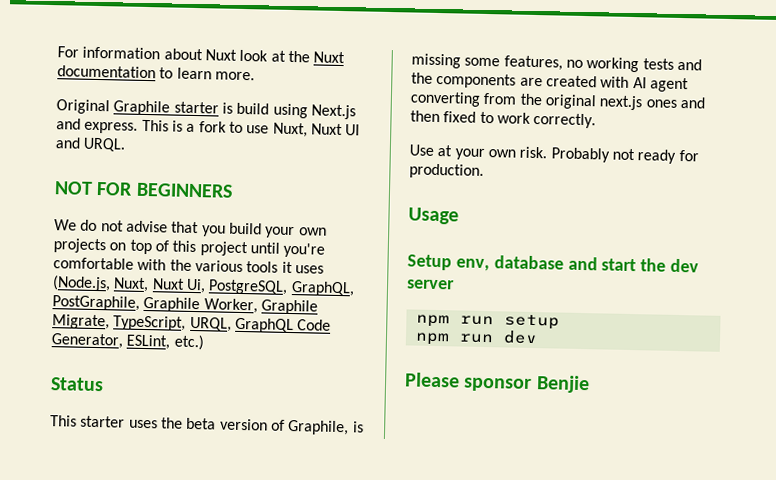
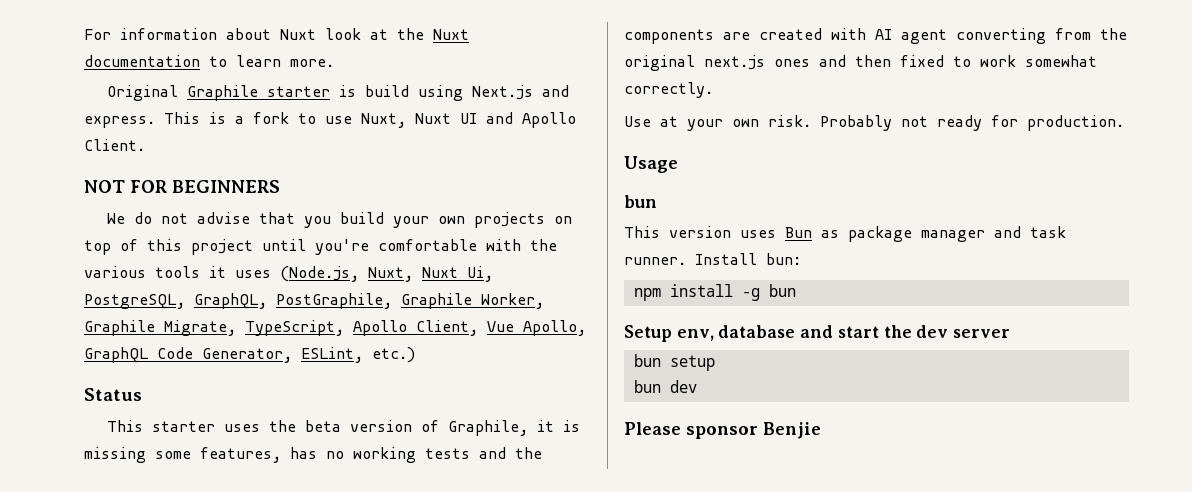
[83,137,127,152] URQL. -> [522,112,576,128] [84,139,145,151] Apollo Client.
[189,316,232,332] URQL, -> [353,320,586,336] Apollo Client, Vue Apollo,
(350, 427) none -> [536,420,554,432] it
(563, 63) none -> [290,447,317,459] has
(531, 118) none -> [1025,55,1097,67] somewhat
(459, 216) none -> [624,195,657,208] [624,226,1066,242] [624,253,801,265] [633,284,796,301] // bun // This version uses Bun as package manager and task runner. Install bun: // npm install -g bun
[415,314,494,328] npm run -> [633,354,661,367] bun
[414,332,494,346] npm run -> [633,380,661,393] bun

